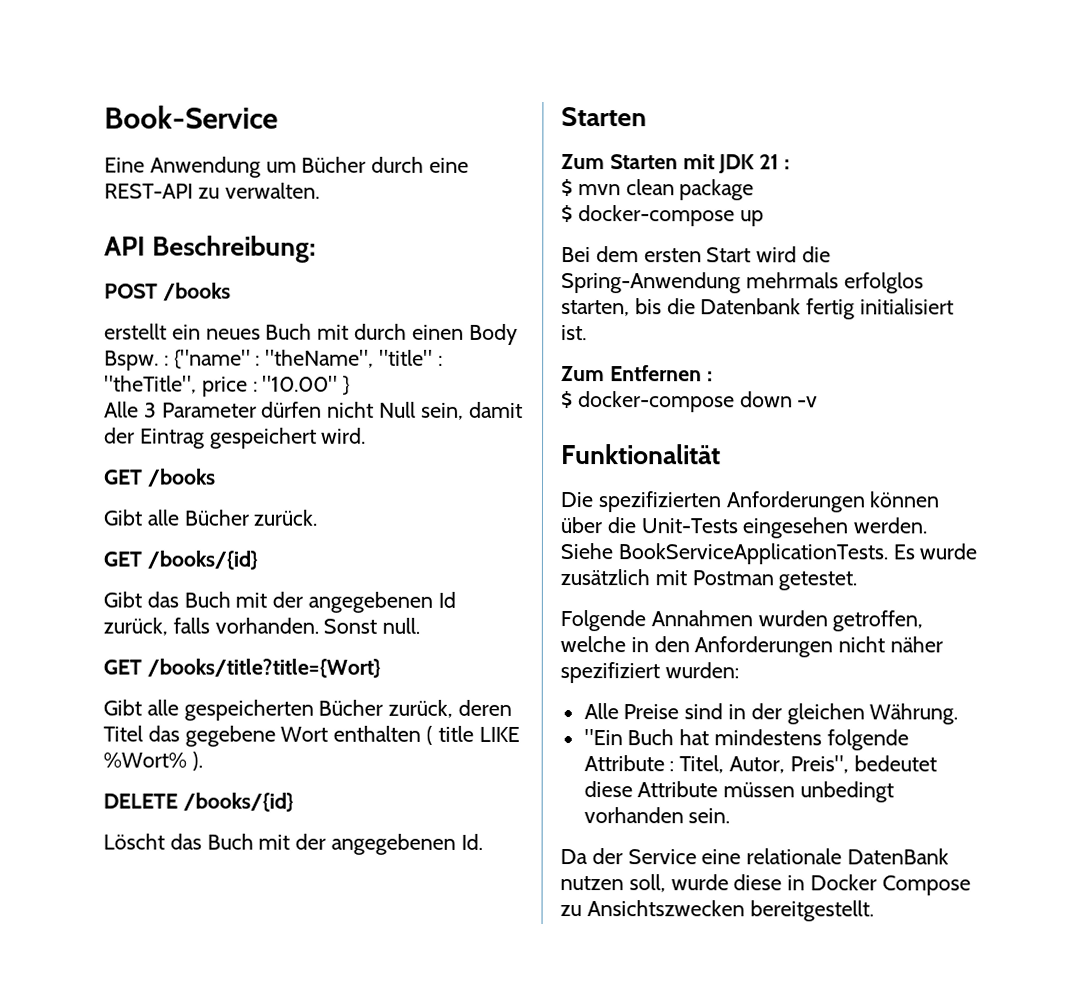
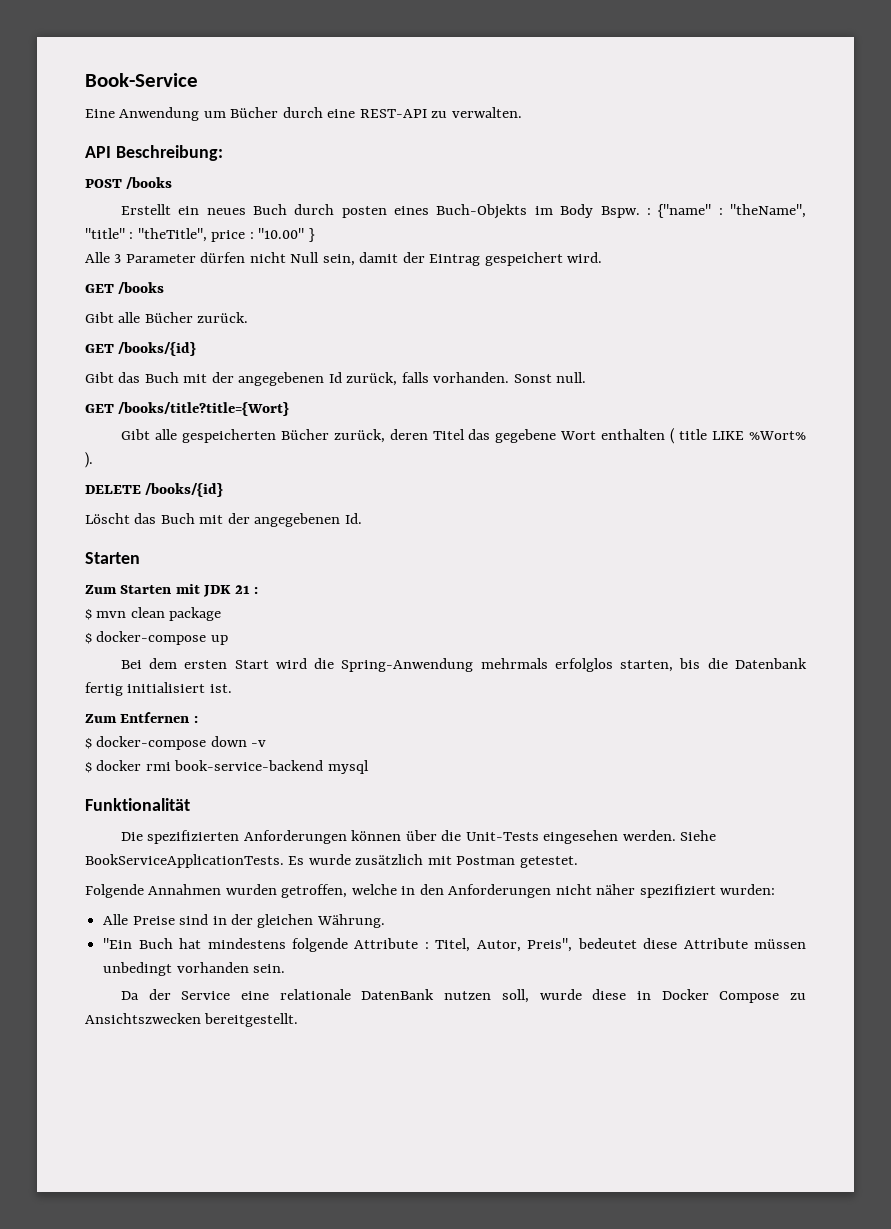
[104,323,167,340] erstellt -> [120,204,171,215] Erstellt
[317,323,464,340] mit durch einen -> [294,204,553,219] durch posten eines Buch-Objekts im
(819, 402) none -> [85,760,369,774] // $ docker rmi book-service-backend mysql

